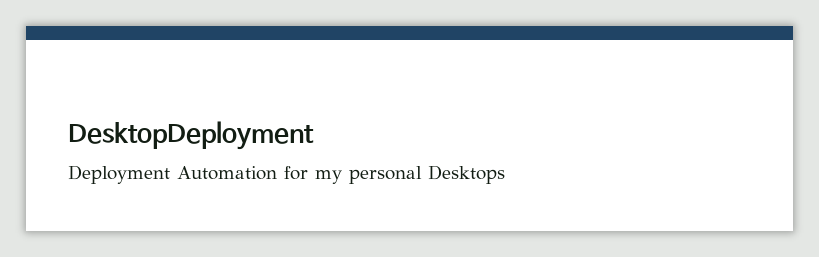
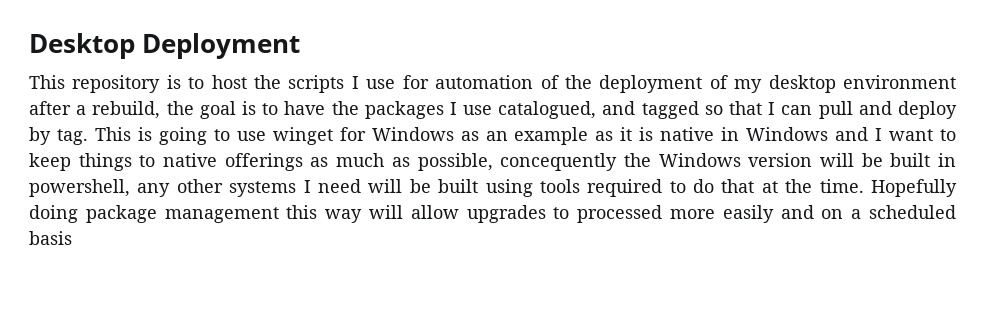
[68,121,314,150] [68,165,505,184] DesktopDeployment // Deployment Automation for my personal Desktops -> [29,33,300,59] [29,75,956,93] [29,101,957,119] [29,127,957,145] [29,153,956,171] [29,179,958,197] [29,205,956,223] [29,231,72,245] Desktop Deployment // This repository is to host the scripts I use for automation of the deployment of my desktop environment after a rebuild, the goal is to have the packages I use catalogued, and tagged so that I can pull and deploy by tag. This is going to use winget for Windows as an example as it is native in Windows and I want to keep things to native offerings as much as possible, concequently the Windows version will be built in powershell, any other systems I need will be built using tools required to do that at the time. Hopefully doing package management this way will allow upgrades to processed more easily and on a scheduled basis

